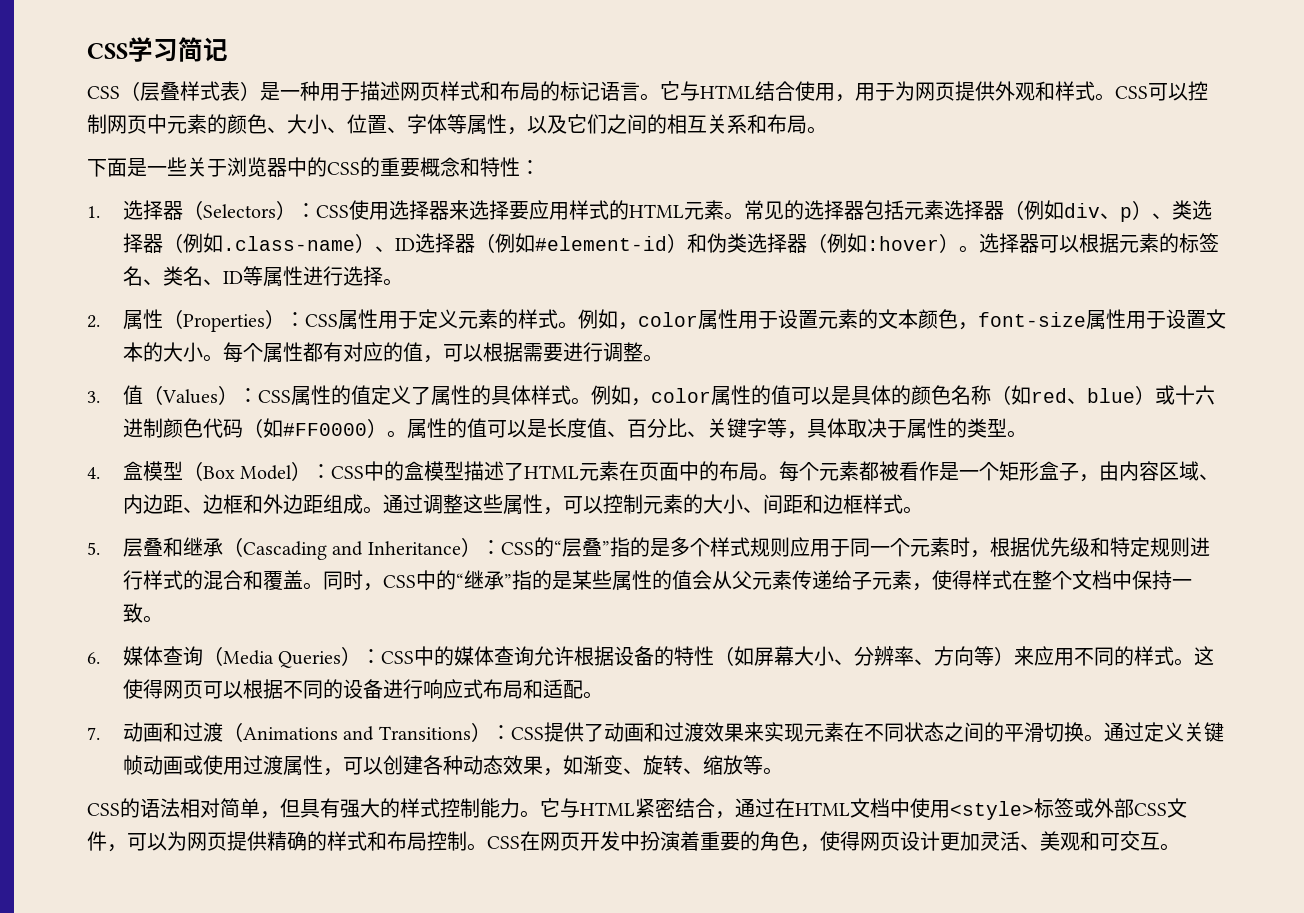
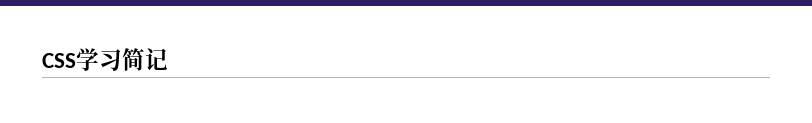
[87,81,1208,102] [87,114,827,135] [87,157,540,177] [87,200,1212,222] [122,233,1219,253] [122,266,403,287] [87,309,1226,332] [122,342,663,363] [87,385,1215,406] [122,418,1027,439] [87,461,1220,482] [122,494,923,515] [87,537,1210,560] [122,570,1192,591] [122,603,163,623] [87,646,1215,668] [122,679,603,699] [87,722,1224,742] [122,755,783,776] [87,798,1187,820] [87,831,1180,852] // CSS（层叠样式表）是一种用于描述网页样式和布局的标记语言。它与HTML结合使用，用于为网页提供外观和样式。CSS可以控制网页中元素的颜色、大小、位置、字体等属性，以及它们之间的相互关系和布局。 // 下面是一些关于浏览器中的CSS的重要概念和特性： // 1.选择器（Selectors）：CSS使用选择器来选择要应用样式的HTML元素。常见的选择器包括元素选择器（例如div、p）、类选择器（例如.class-name）、ID选择器（例如#element-id）和伪类选择器（例如:hover）。选择器可以根据元素的标签名、类名、ID等属性进行选择。 // 2.属性（Properties）：CSS属性用于定义元素的样式。例如，color属性用于设置元素的文本颜色，font-size属性用于设置文本的大小。每个属性都有对应的值，可以根据需要进行调整。 // 3.值（Values）：CSS属性的值定义了属性的具体样式。例如，color属性的值可以是具体的颜色名称（如red、blue）或十六进制颜色代码（如#FF0000）。属性的值可以是长度值、百分比、关键字等，具体取决于属性的类型。 // 4.盒模型（Box Model）：CSS中的盒模型描述了HTML元素在页面中的布局。每个元素都被看作是一个矩形盒子，由内容区域、内边距、边框和外边距组成。通过调整这些属性，可以控制元素的大小、间距和边框样式。 // 5.层叠和继承（Cascading and Inheritance）：CSS的“层叠”指的是多个样式规则应用于同一个元素时，根据优先级和特定规则进行样式的混合和覆盖。同时，CSS中的“继承”指的是某些属性的值会从父元素传递给子元素，使得样式在整个文档中保持一致。 // 6.媒体查询（Media Queries）：CSS中的媒体查询允许根据设备的特性（如屏幕大小、分辨率、方向等）来应用不同的样式。这使得网页可以根据不同的设备进行响应式布局和适配。 // 7.动画和过渡（Animations and Transitions）：CSS提供了动画和过渡效果来实现元素在不同状态之间的平滑切换。通过定义关键帧动画或使用过渡属性，可以创建各种动态效果，如渐变、旋转、缩放等。 // CSS的语法相对简单，但具有强大的样式控制能力。它与HTML紧密结合，通过在HTML文档中使用<style>标签或外部CSS文件，可以为网页提供精确的样式和布局控制。CSS在网页开发中扮演着重要的角色，使得网页设计更加灵活、美观和可交互。 -> (168, 59) none

